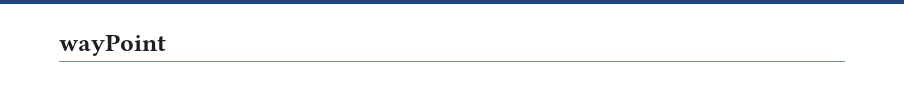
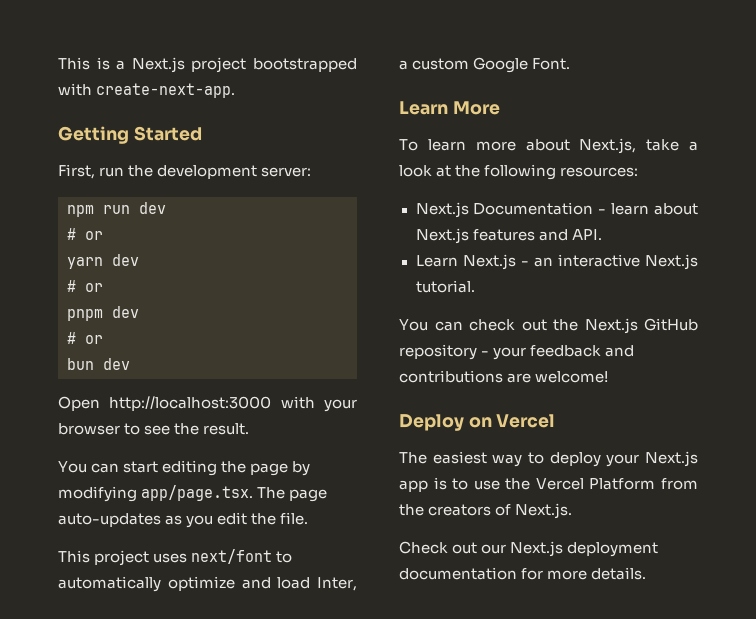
[59,34,166,56] wayPoint -> [58,57,357,73] [58,83,236,98] [58,126,202,144] [58,164,312,179] [67,202,166,217] [67,228,103,240] [67,254,139,269] [67,280,103,292] [67,306,139,321] [67,332,103,344] [67,358,130,370] [58,396,357,412] [58,423,250,435] [58,460,311,476] [58,485,328,502] [58,512,309,528] [58,549,293,566] [58,576,357,592] [399,57,571,73] [399,101,500,115] [399,138,698,154] [399,164,639,180] [415,202,698,218] [415,228,602,244] [415,254,698,270] [415,280,475,293] [399,318,698,334] [399,344,635,360] [399,370,609,383] [399,414,556,431] [399,451,698,467] [399,477,698,492] [399,503,573,519] [399,541,659,557] [399,567,647,580] This is a Next.js project bootstrapped with create-next-app. // Getting Started // First, run the development server: // npm run dev // # or // yarn dev // # or // pnpm dev // # or // bun dev // Open http://localhost:3000 with your browser to see the result. // You can start editing the page by modifying app/page.tsx. The page auto-updates as you edit the file. // This project uses next/font to automatically optimize and load Inter, a custom Google Font. // Learn More // To learn more about Next.js, take a look at the following resources: // Next.js Documentation - learn about Next.js features and API. // Learn Next.js - an interactive Next.js tutorial. // You can check out the Next.js GitHub repository - your feedback and contributions are welcome! // Deploy on Vercel // The easiest way to deploy your Next.js app is to use the Vercel Platform from the creators of Next.js. // Check out our Next.js deployment documentation for more details.

